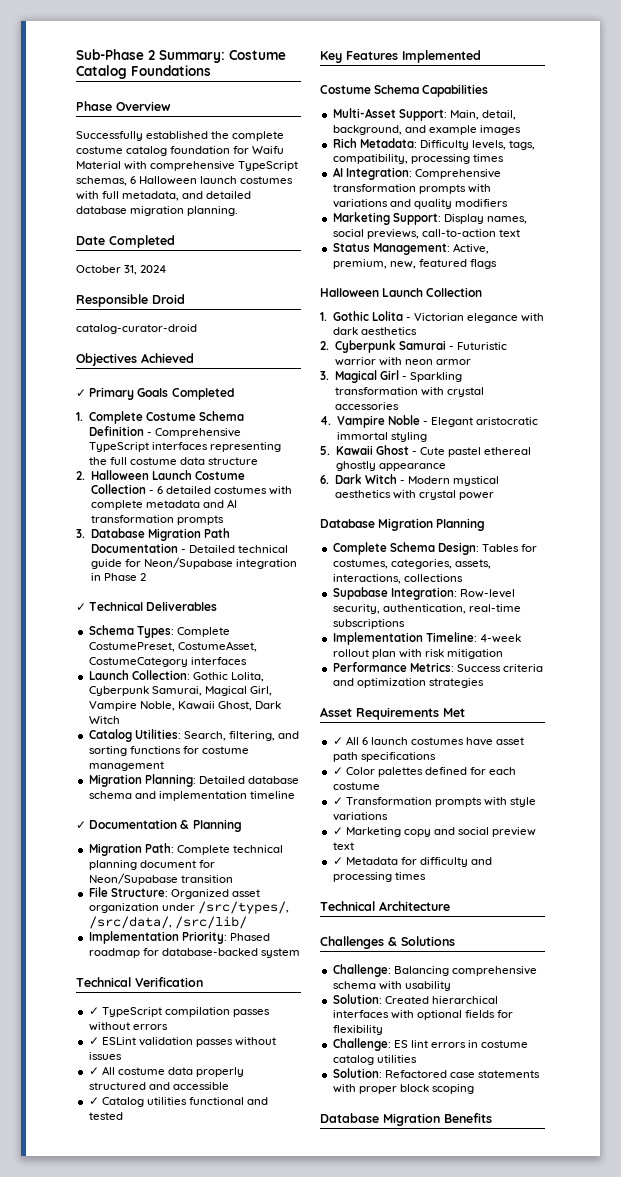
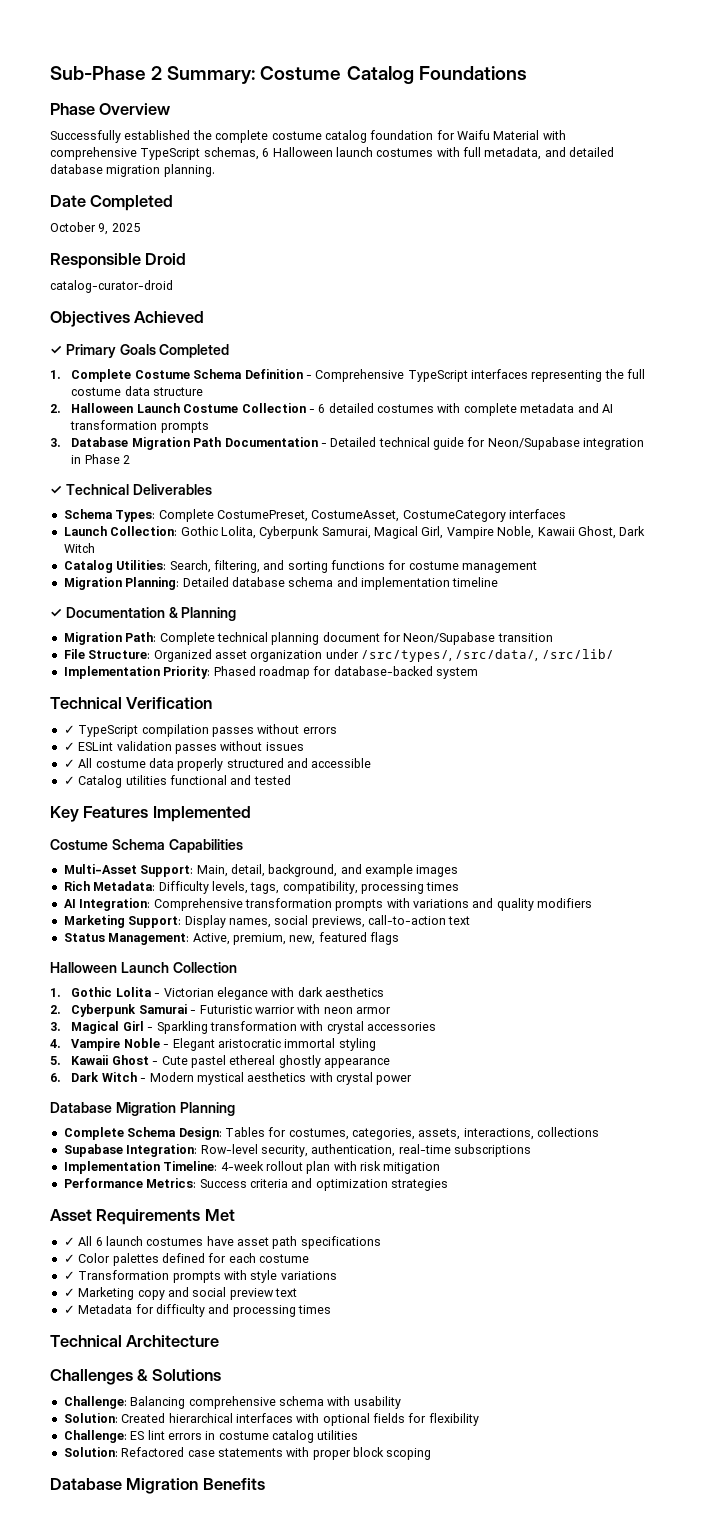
[124,265,167,275] 31, 2024 -> [98,223,140,235] 9, 2025

